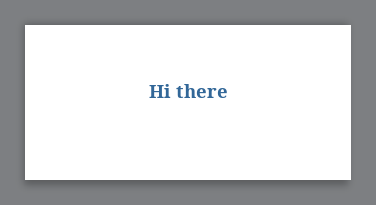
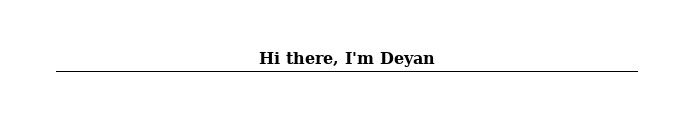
[175,84,228,98] there -> [286,52,435,67] there, I'm Deyan

